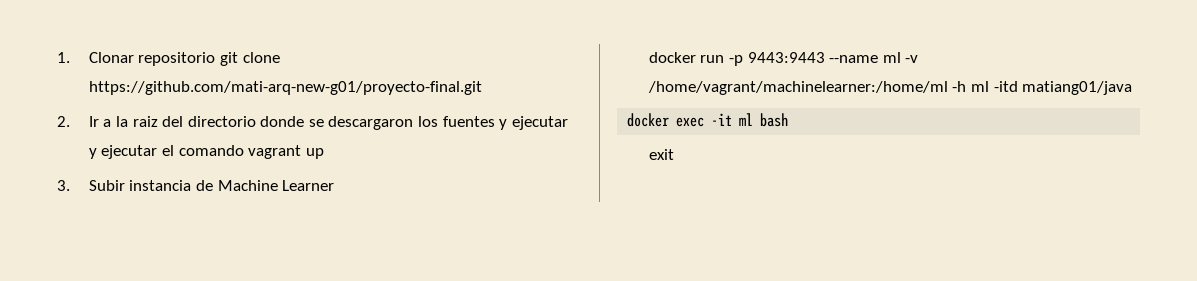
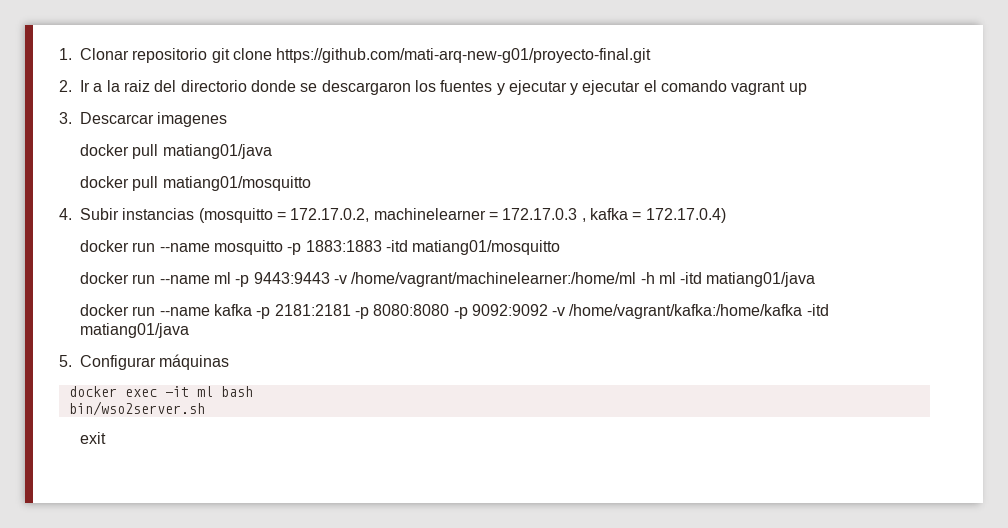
[88,180,335,191] [648,52,901,66] Subir instancia de Machine Learner // docker run -p 9443:9443 --name ml -> [80,112,228,127] [79,144,272,159] [79,176,311,191] [59,208,726,223] [79,240,561,255] [79,272,330,287] Descarcar imagenes // docker pull matiang01/java // docker pull matiang01/mosquitto // 4. Subir instancias (mosquitto = 172.17.0.2, machinelearner = 172.17.0.3 , kafka = 172.17.0.4) // docker run --name mosquitto -p 1883:1883 -itd matiang01/mosquitto // docker run --name ml -p 9443:9443
(1133, 88) none -> [79,304,829,319] [79,323,189,338] [59,354,230,370] // docker run --name kafka -p 2181:2181 -p 8080:8080 -p 9092:9092 -v /home/vagrant/kafka:/home/kafka -itd matiang01/java // 5. Configurar máquinas
(789, 120) none -> [68,401,205,416] // bin/wso2server.sh

